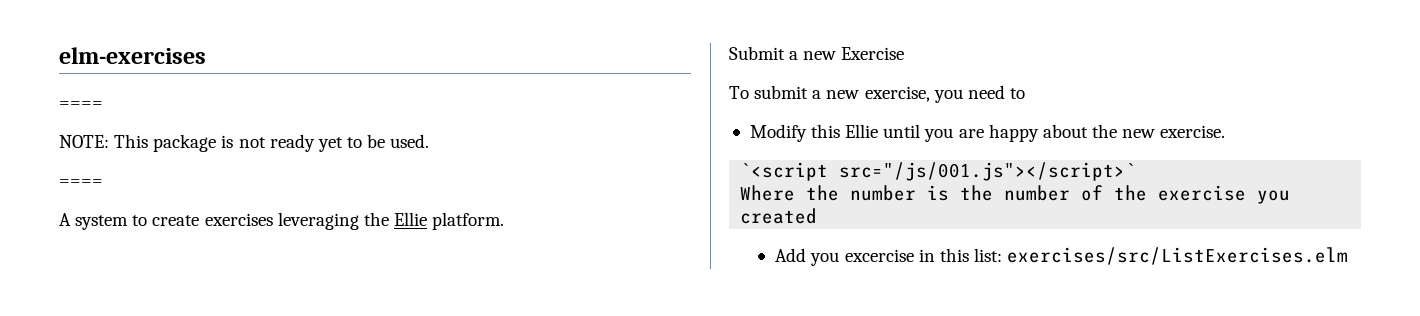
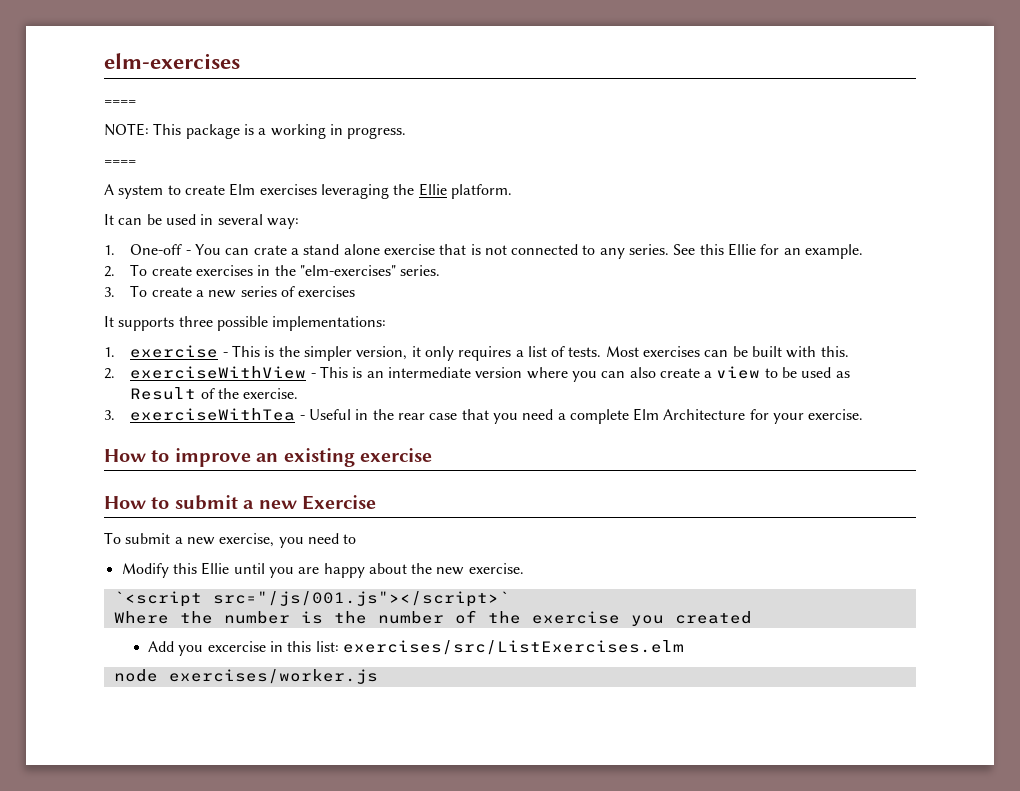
[238,134,430,152] not ready yet to be used. -> [258,124,407,139] a working in progress.
(200, 220) none -> [229,183,256,196] Elm
[729,46,785,60] Submit -> [104,214,299,229] [104,243,864,259] [104,264,441,277] [104,285,356,298] [104,316,387,331] [104,345,849,361] [104,366,850,382] [130,387,299,400] [104,408,864,424] [104,448,432,467] [104,495,238,510] It can be used in several way: // 1. One-off - You can crate a stand alone exercise that is not connected to any series. See this Ellie for an example. // 2. To create exercises in the "elm-exercises" series. // 3. To create a new series of exercises // It supports three possible implementations: // 1. exercise - This is the simpler version, it only requires a list of tests. Most exercises can be built with this. // 2. exerciseWithView - This is an intermediate version where you can also create a view to be used as Result of the exercise. // 3. exerciseWithTea - Useful in the rear case that you need a complete Elm Architecture for your exercise. // How to improve an existing exercise // How to submit
(1349, 256) none -> [113,669,378,684] // node exercises/worker.js

